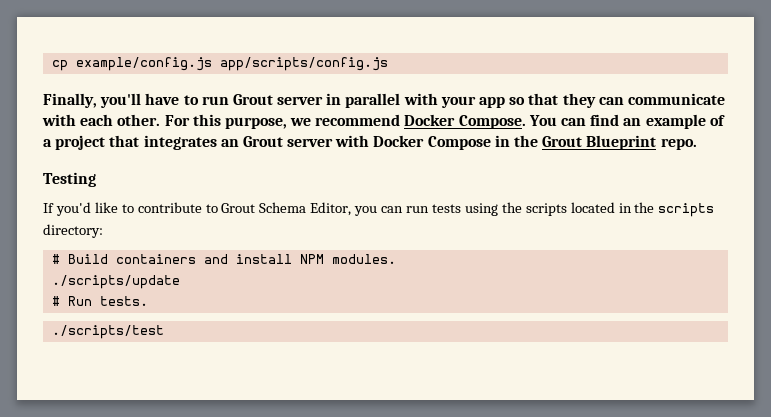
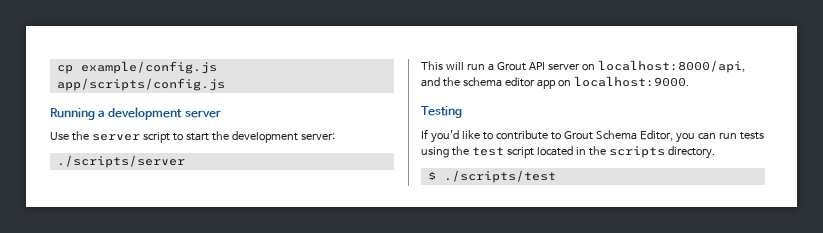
[43,93,725,108] [42,114,725,129] [43,135,697,150] Finally, you'll have to run Grout server in parallel with your app so that they can communicate with each other. For this purpose, we recommend Docker Compose. You can find an example of a project that integrates an Grout server with Docker Compose in the Grout Blueprint repo. -> [50,107,221,120] [50,131,335,143] [56,155,185,168] [421,60,745,73] [421,76,689,89] Running a development server // Use the server script to start the development server: // ./scripts/server // This will run a Grout API server on localhost:8000/api, and the schema editor app on localhost:9000.
[525,203,567,216] scripts -> [471,147,534,158] test script
[43,224,103,238] [51,254,396,264] [51,275,180,289] [51,296,148,306] directory: // # Build containers and install NPM modules. // ./scripts/update // # Run tests. // -> [667,146,715,159] [427,171,436,180] directory. // $

